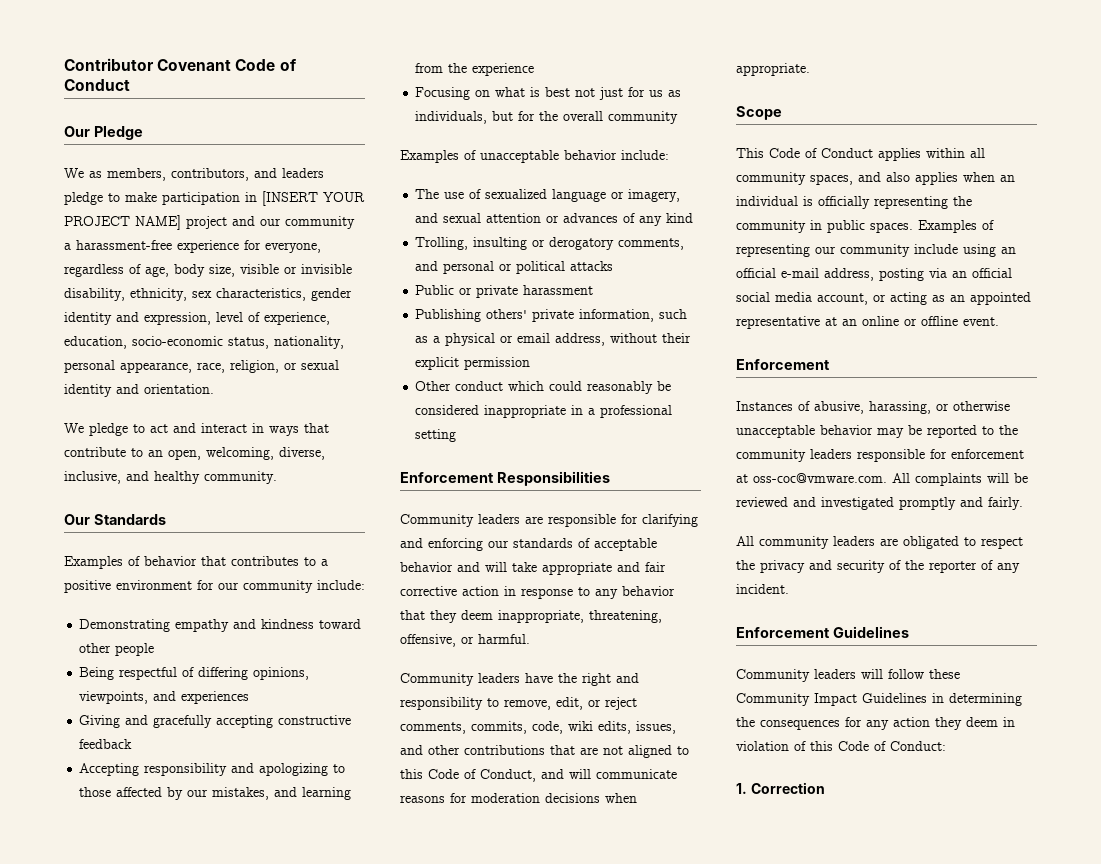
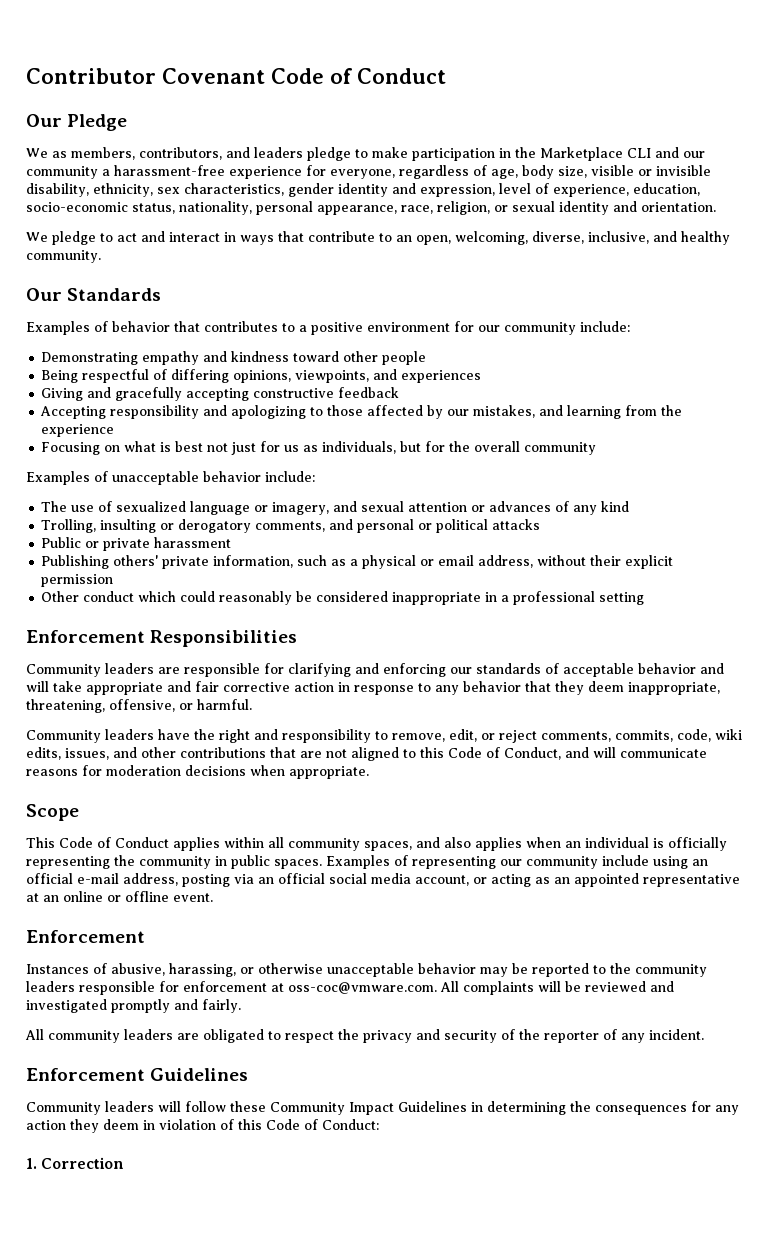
[262,191,365,206] [64,215,227,230] [INSERT YOUR PROJECT NAME] project -> [515,147,651,161] the Marketplace CLI

